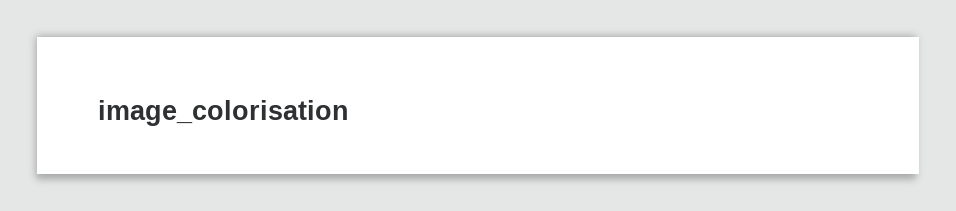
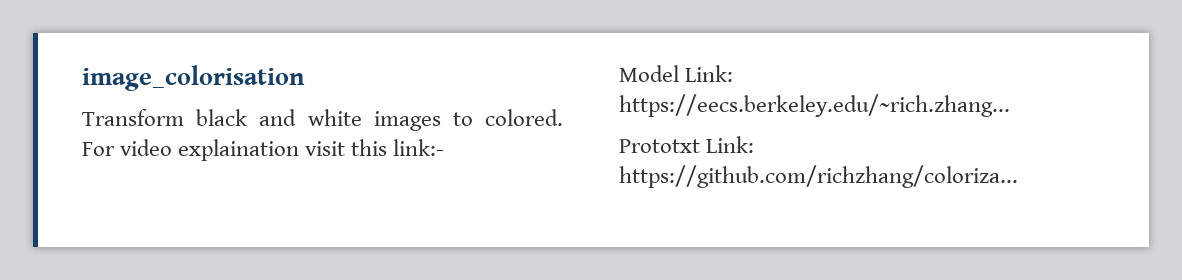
(349, 113) none -> [82,109,563,131] [82,139,445,161] [619,65,734,82] [619,94,1010,117] [619,136,755,153] [619,165,1018,188] // Transform black and white images to colored. For video explaination visit this link:- // Model Link: https://eecs.berkeley.edu/~rich.zhang... // Prototxt Link: https://github.com/richzhang/coloriza...

